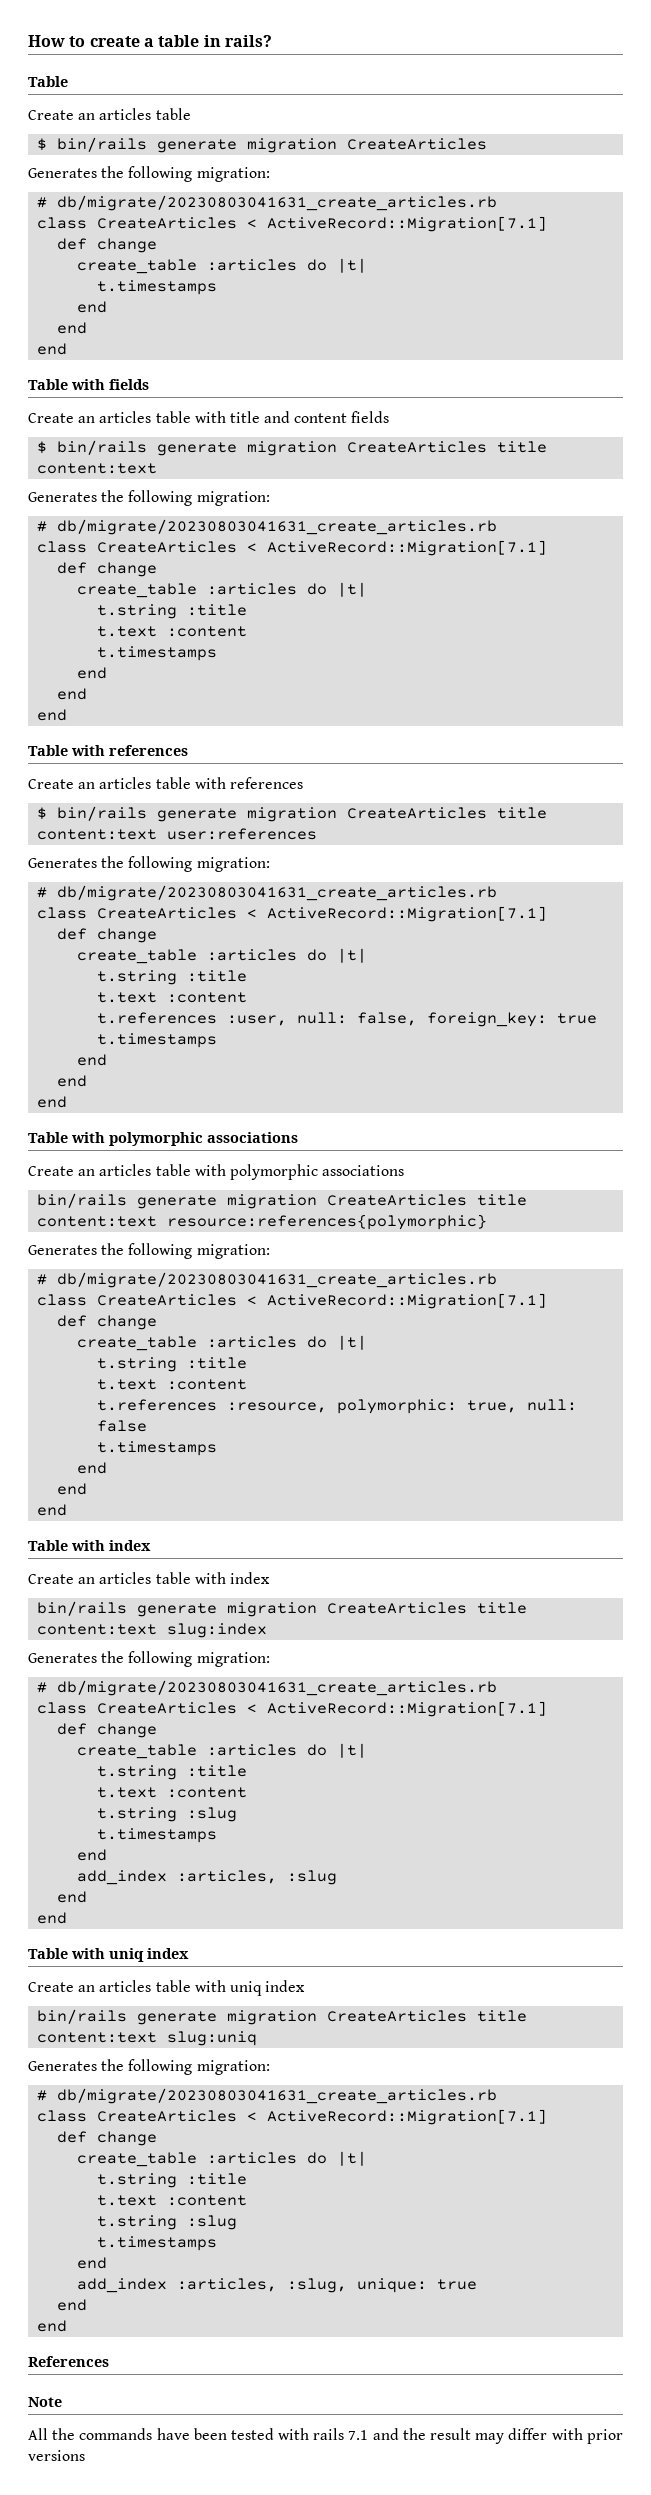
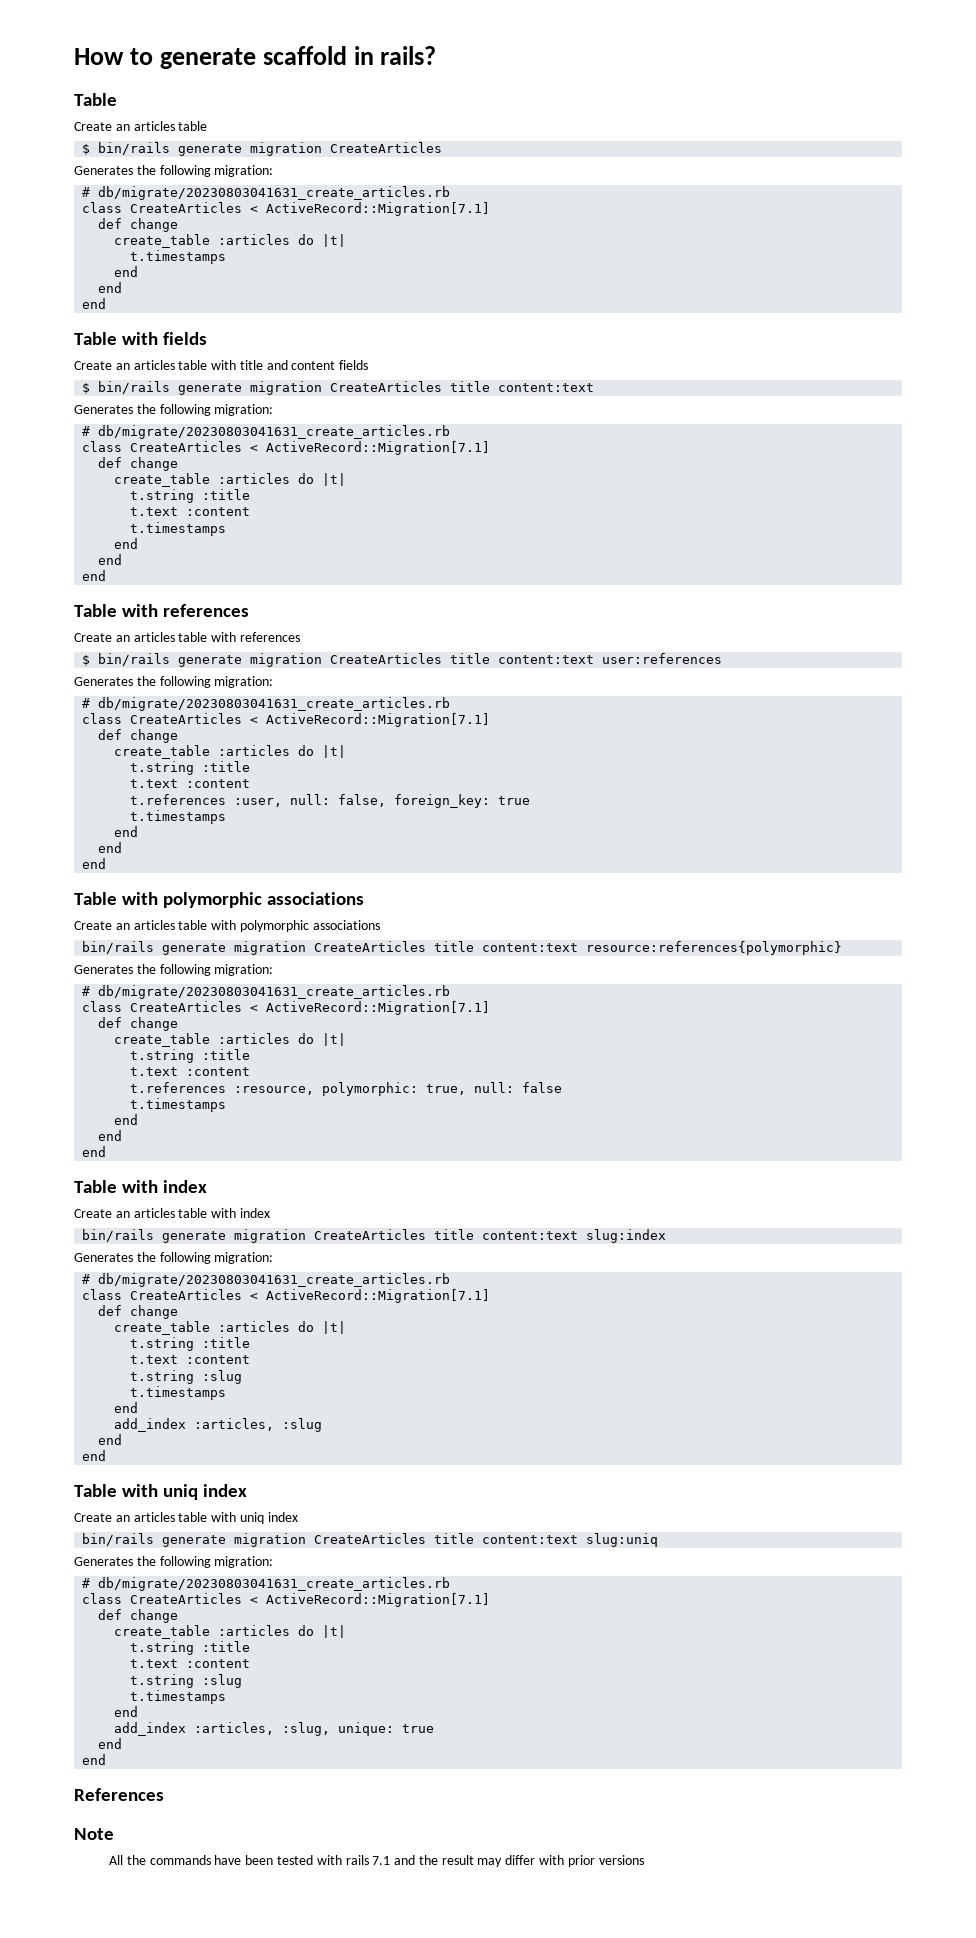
[89,35,200,47] create a table -> [159,46,347,69] generate scaffold

